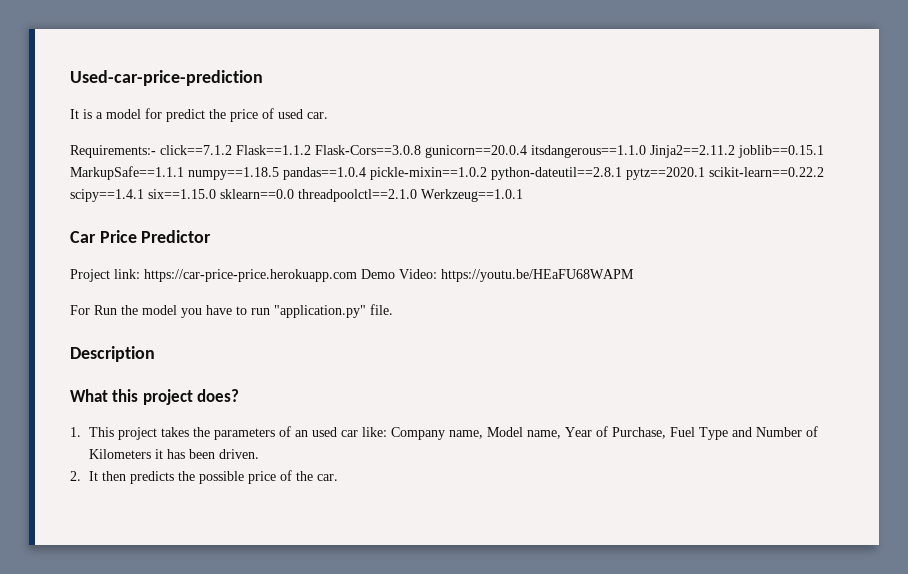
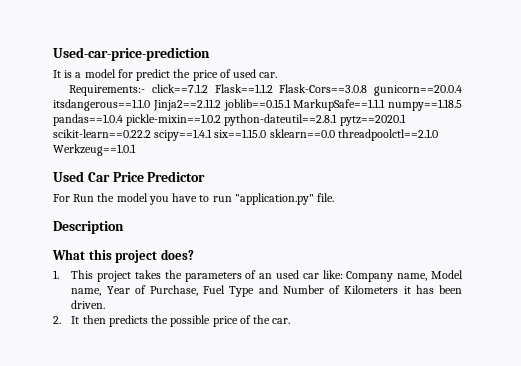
(523, 195) none -> [53,171,84,182] Used
[70,269,634,282] // Project link: https://car-price-price.herokuapp.com Demo Video: https://youtu.be/HEaFU68WAPM -> (206, 176) none

